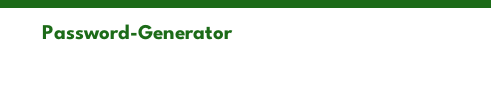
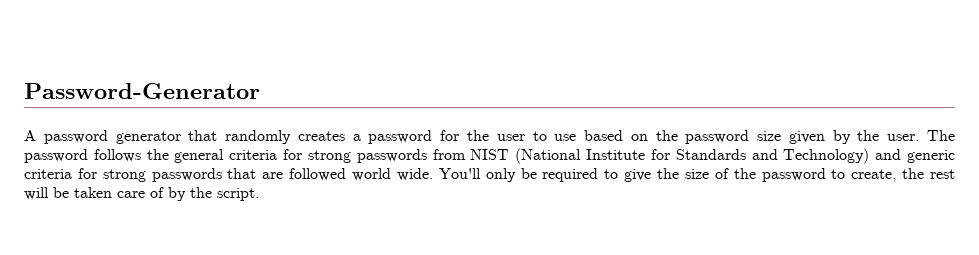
(233, 32) none -> [24,130,955,144] [24,148,956,164] [24,168,955,182] [24,187,259,201] // A password generator that randomly creates a password for the user to use based on the password size given by the user. The password follows the general criteria for strong passwords from NIST (National Institute for Standards and Technology) and generic criteria for strong passwords that are followed world wide. You'll only be required to give the size of the password to create, the rest will be taken care of by the script.

